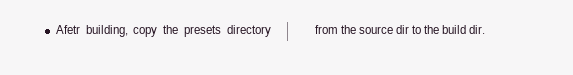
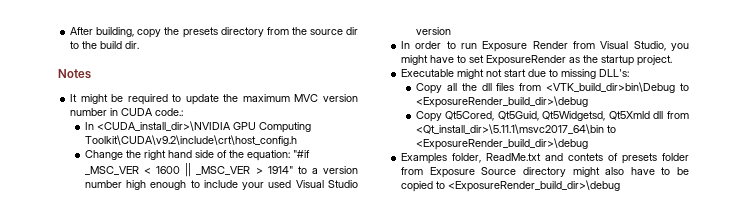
[55,25,80,34] Afetr -> [70,27,94,35] After
(486, 29) none -> [58,69,91,79] [70,94,358,105] [70,108,184,116] [84,121,311,133] [84,135,297,146] [84,150,310,161] [84,163,358,177] [84,180,358,190] [415,27,451,35] [401,41,689,52] [401,55,673,66] [401,69,630,79] [415,82,689,94] [415,96,588,108] [415,111,689,122] [415,124,616,134] [415,138,588,150] [401,153,689,164] [401,167,689,178] [401,180,621,192] // Notes // It might be required to update the maximum MVC version number in CUDA code.: // In <CUDA_install_dir>\NVIDIA GPU Computing Toolkit\CUDA\v9.2\include\crt\host_config.h // Change the right hand side of the equation: "#if _MSC_VER < 1600 || _MSC_VER > 1914" to a version number high enough to include your used Visual Studio version // In order to run Exposure Render from Visual Studio, you might have to set ExposureRender as the startup project. // Executable might not start due to missing DLL's: // Copy all the dll files from <VTK_build_dir>bin\Debug to <ExposureRender_build_dir>\debug // Copy Qt5Cored, Qt5Guid, Qt5Widgetsd, Qt5Xmld dll from <Qt_install_dir>\5.11.1\msvc2017_64\bin to <ExposureRender_build_dir>\debug // Examples folder, ReadMe.txt and contets of presets folder from Exposure Source directory might also have to be copied to <ExposureRender_build_dir>\debug

